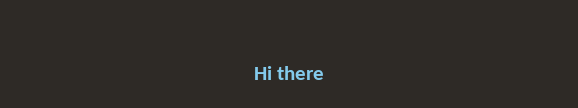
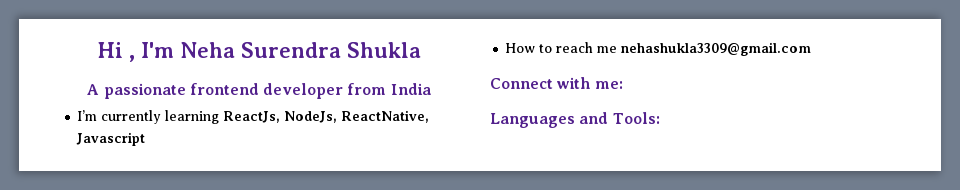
[277,66,325,80] there -> [128,42,421,62] [87,83,432,99] [77,110,430,124] [76,132,146,146] [505,42,812,56] [490,77,623,89] [490,112,660,128] , I'm Neha Surendra Shukla // A passionate frontend developer from India // I’m currently learning ReactJs, NodeJs, ReactNative, Javascript // How to reach me nehashukla3309@gmail.com // Connect with me: // Languages and Tools:

